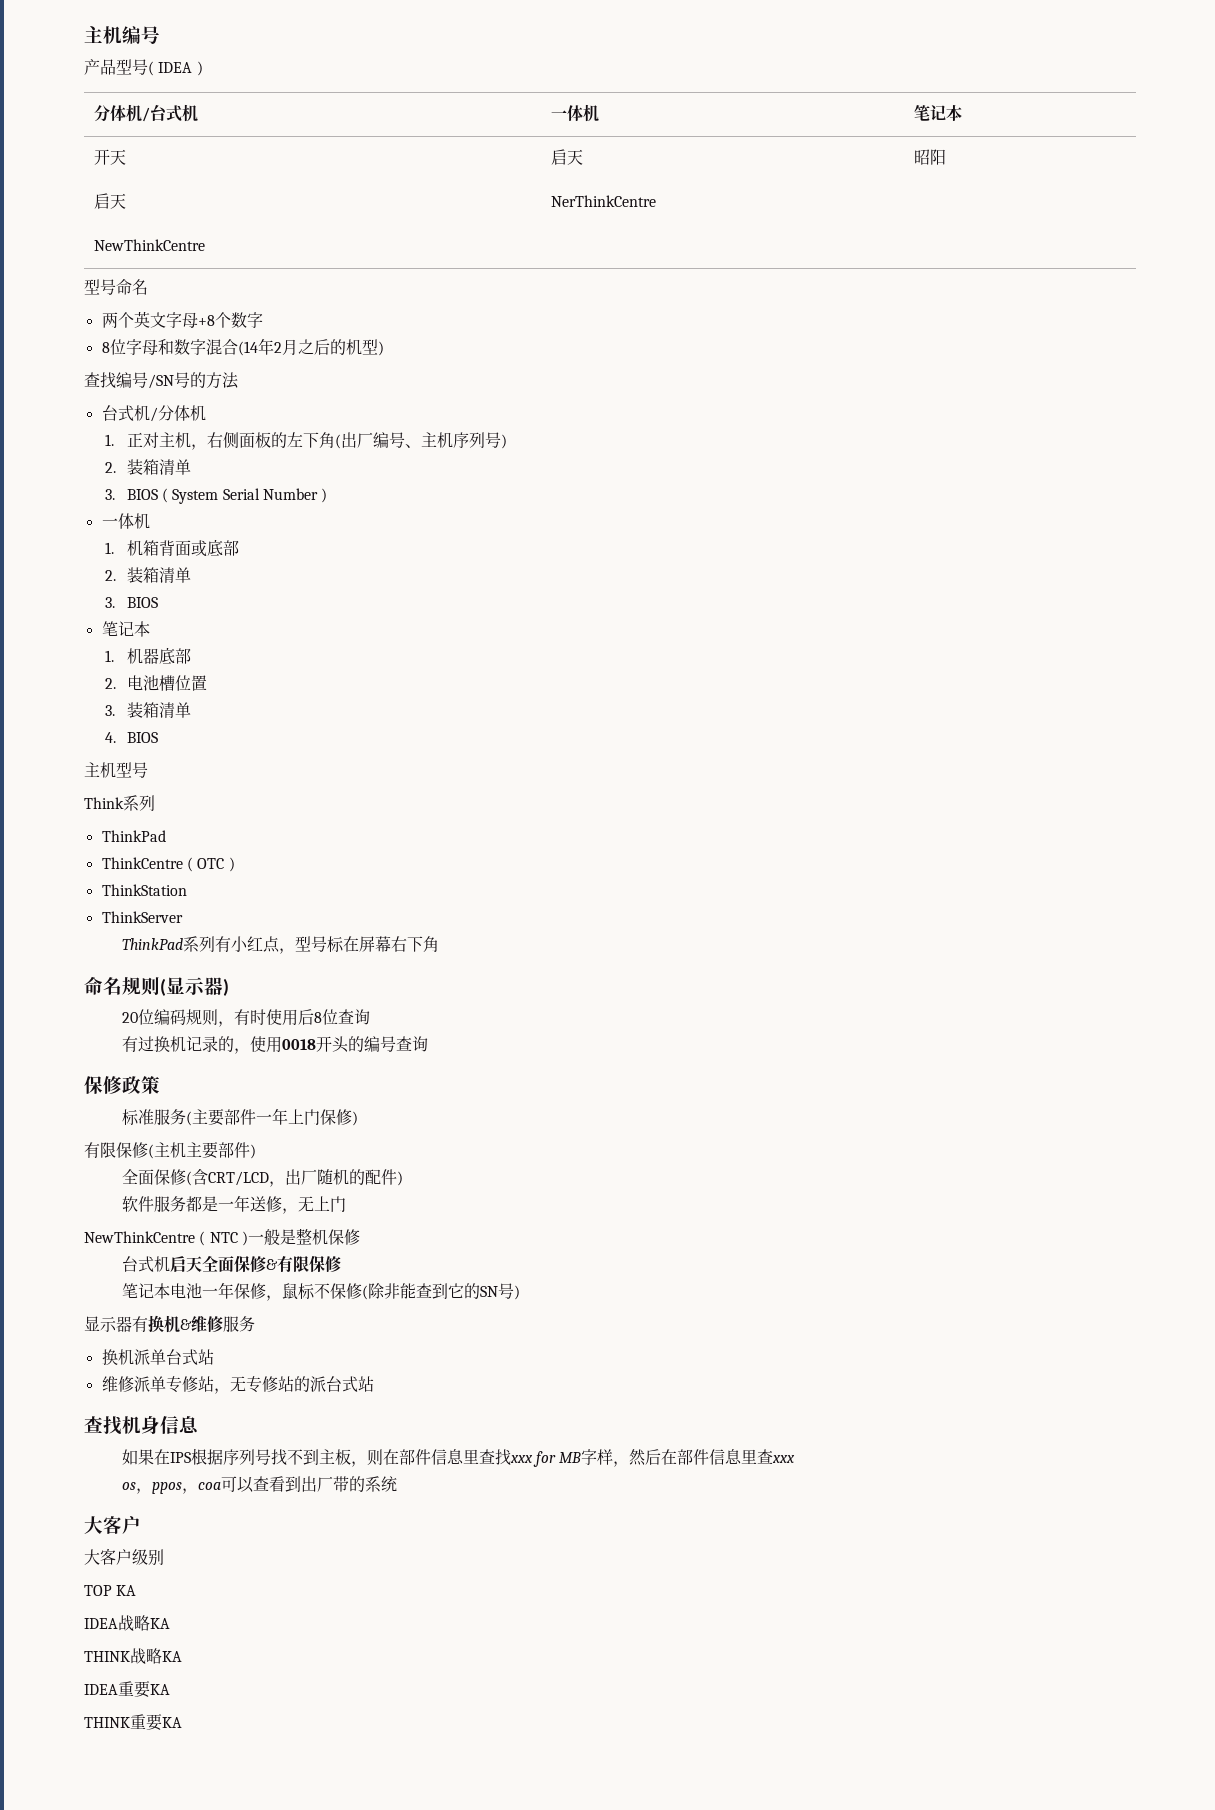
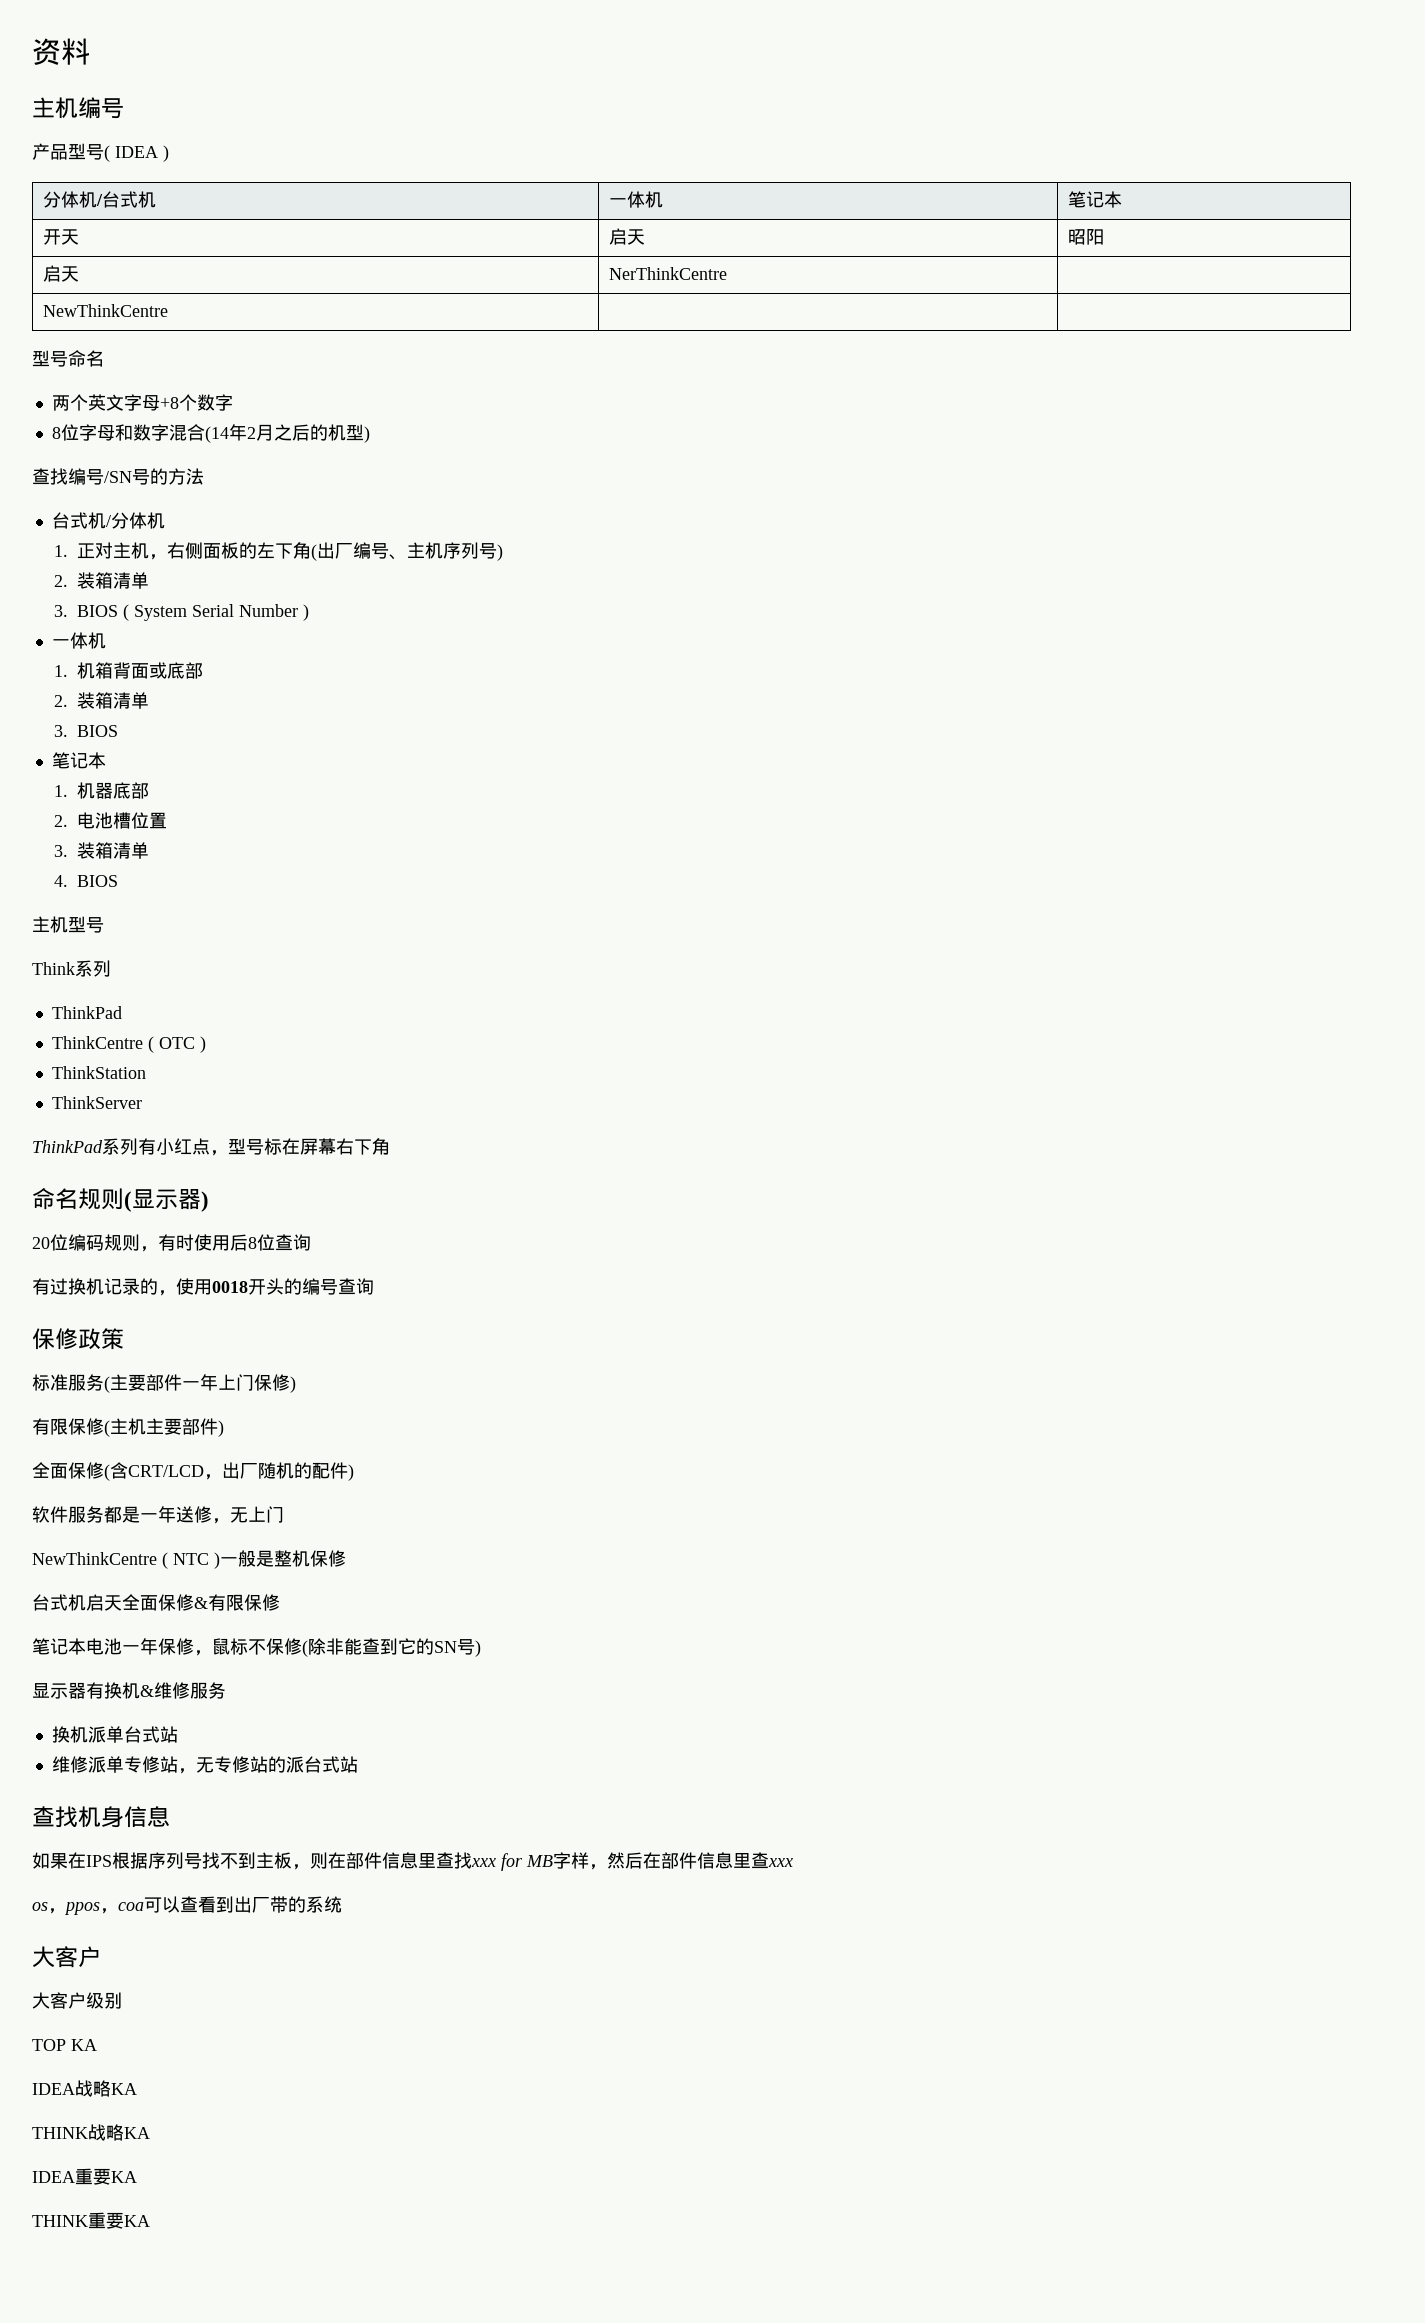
(84, 34) none -> [32,38,90,65] 资料 //

